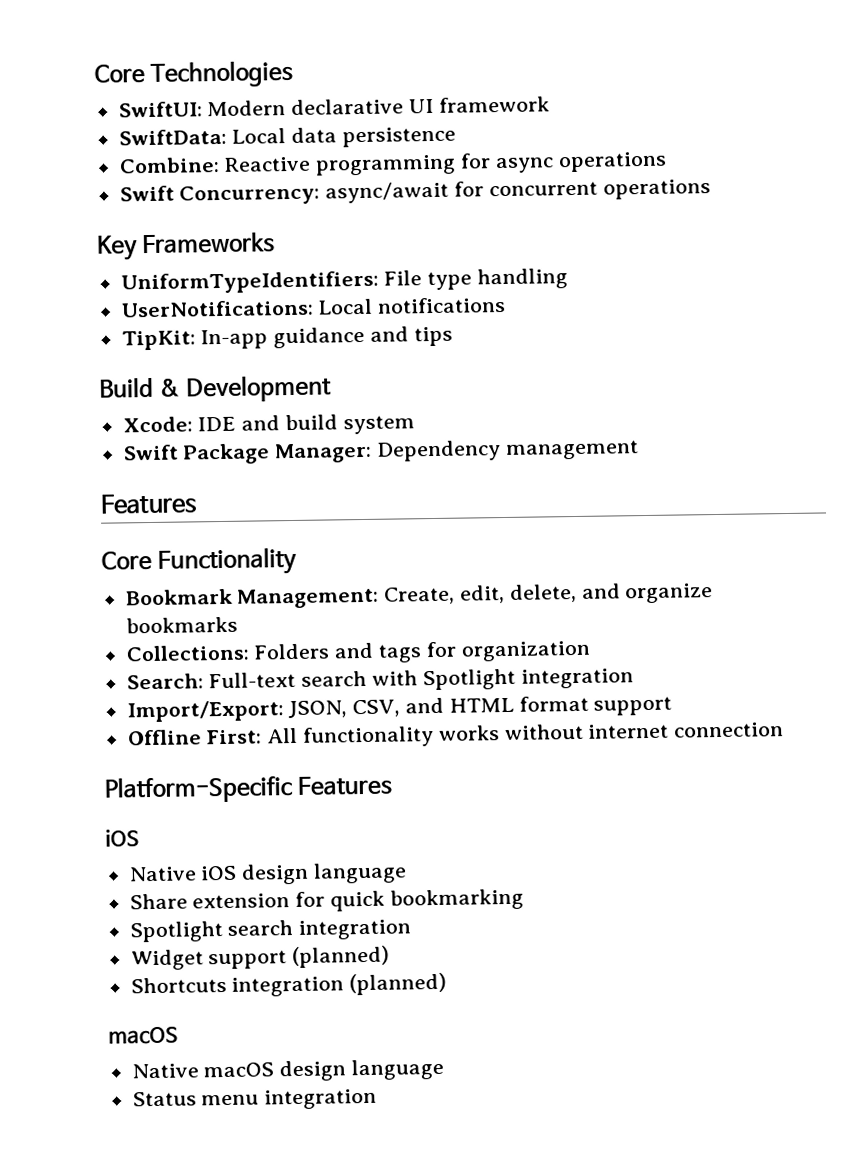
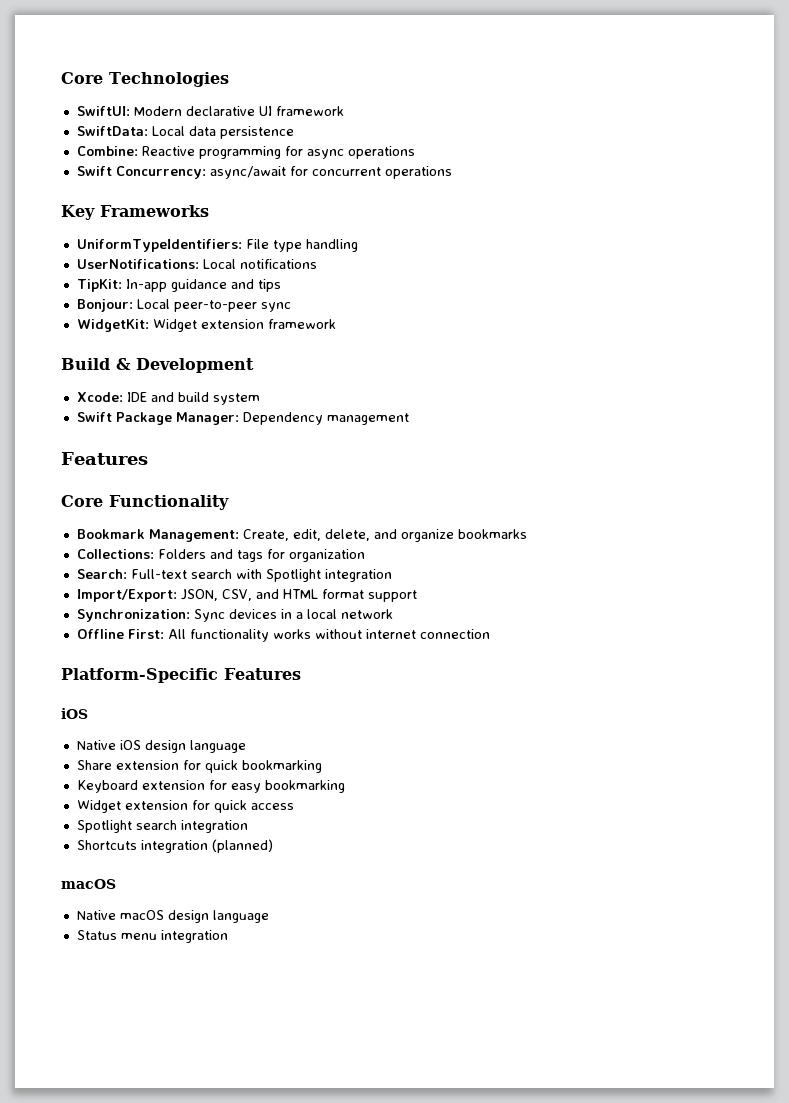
(453, 336) none -> [76,299,291,312] [76,319,336,332] // Bonjour: Local peer-to-peer sync // WidgetKit: Widget extension framework
(673, 706) none -> [76,609,393,622] // Synchronization: Sync devices in a local network
(524, 899) none -> [76,780,345,793] [76,800,294,813] // Keyboard extension for easy bookmarking // Widget extension for quick access
[130,945,391,971] // Widget support (planned) -> (248, 826) none

